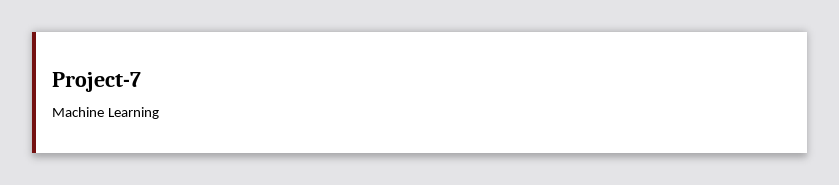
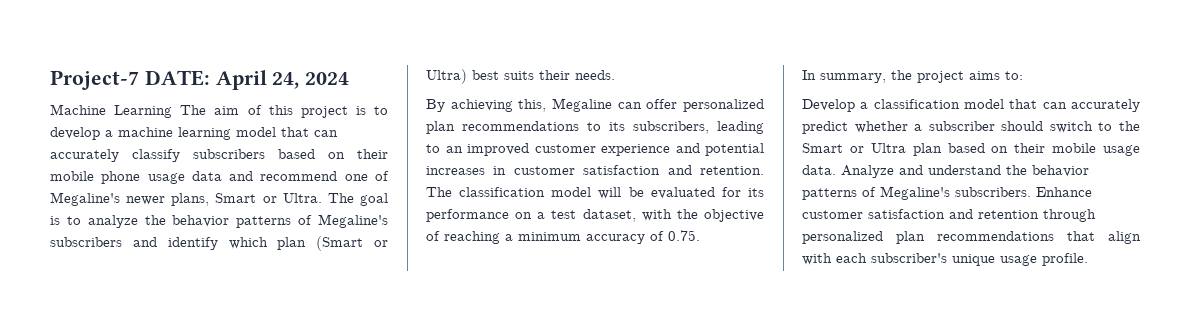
[52,107,159,119] // Machine Learning -> [144,70,350,90] [50,104,388,118] [50,127,338,140] [50,149,388,162] [50,171,389,184] [50,192,388,206] [50,214,388,228] [50,236,388,251] [426,69,615,84] [426,98,764,112] [426,121,764,134] [426,143,764,156] [426,165,764,175] [426,187,764,199] [426,209,764,222] [426,230,700,244] [802,70,1023,83] [802,99,1140,112] [802,121,1140,134] [802,143,1140,156] [802,165,1089,178] [802,186,1092,200] [802,209,1096,222] [802,231,1141,244] [802,253,1088,266] DATE: April 24, 2024 // Machine Learning The aim of this project is to develop a machine learning model that can accurately classify subscribers based on their mobile phone usage data and recommend one of Megaline's newer plans, Smart or Ultra. The goal is to analyze the behavior patterns of Megaline's subscribers and identify which plan (Smart or Ultra) best suits their needs. // By achieving this, Megaline can offer personalized plan recommendations to its subscribers, leading to an improved customer experience and potential increases in customer satisfaction and retention. The classification model will be evaluated for its performance on a test dataset, with the objective of reaching a minimum accuracy of 0.75. // In summary, the project aims to: // Develop a classification model that can accurately predict whether a subscriber should switch to the Smart or Ultra plan based on their mobile usage data. Analyze and understand the behavior patterns of Megaline's subscribers. Enhance customer satisfaction and retention through personalized plan recommendations that align with each subscriber's unique usage profile.

